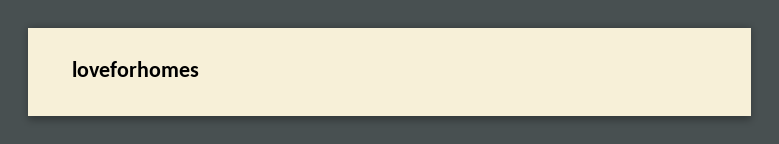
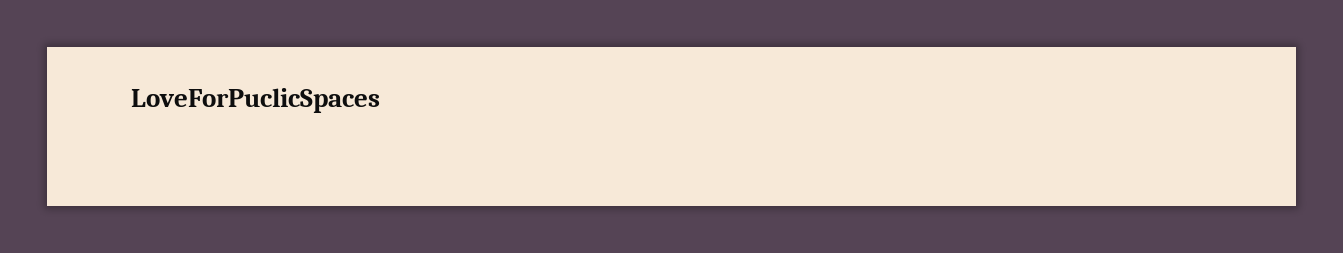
[72,61,199,77] loveforhomes -> [131,88,380,113] LoveForPuclicSpaces

